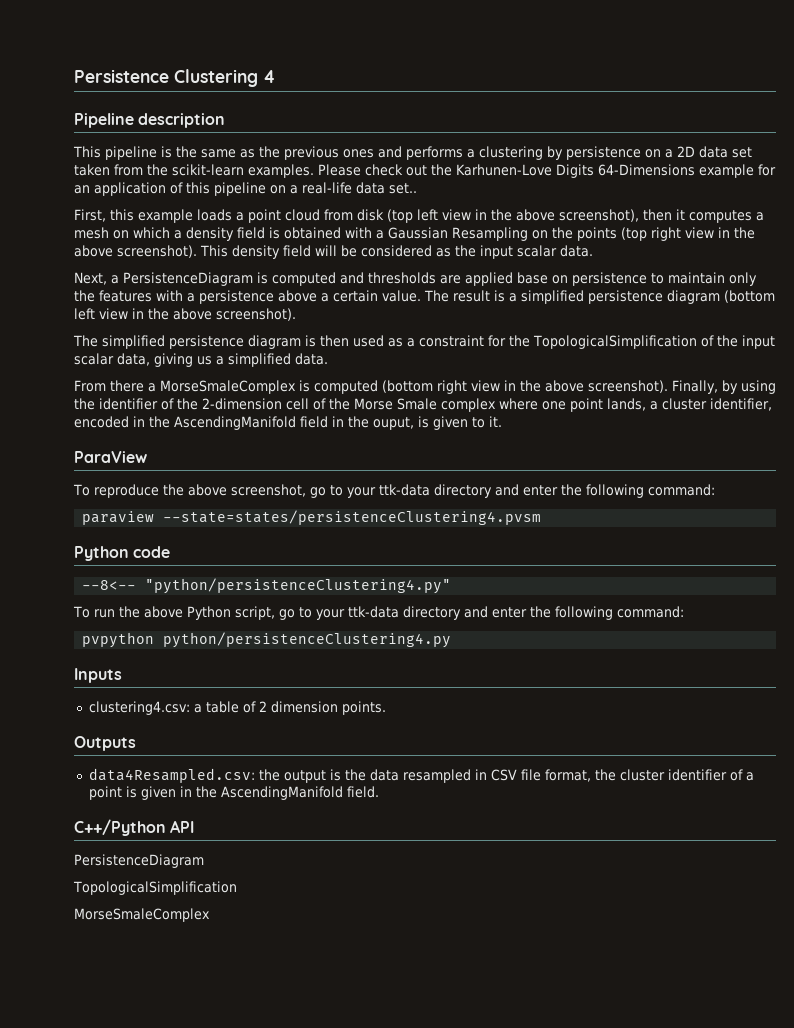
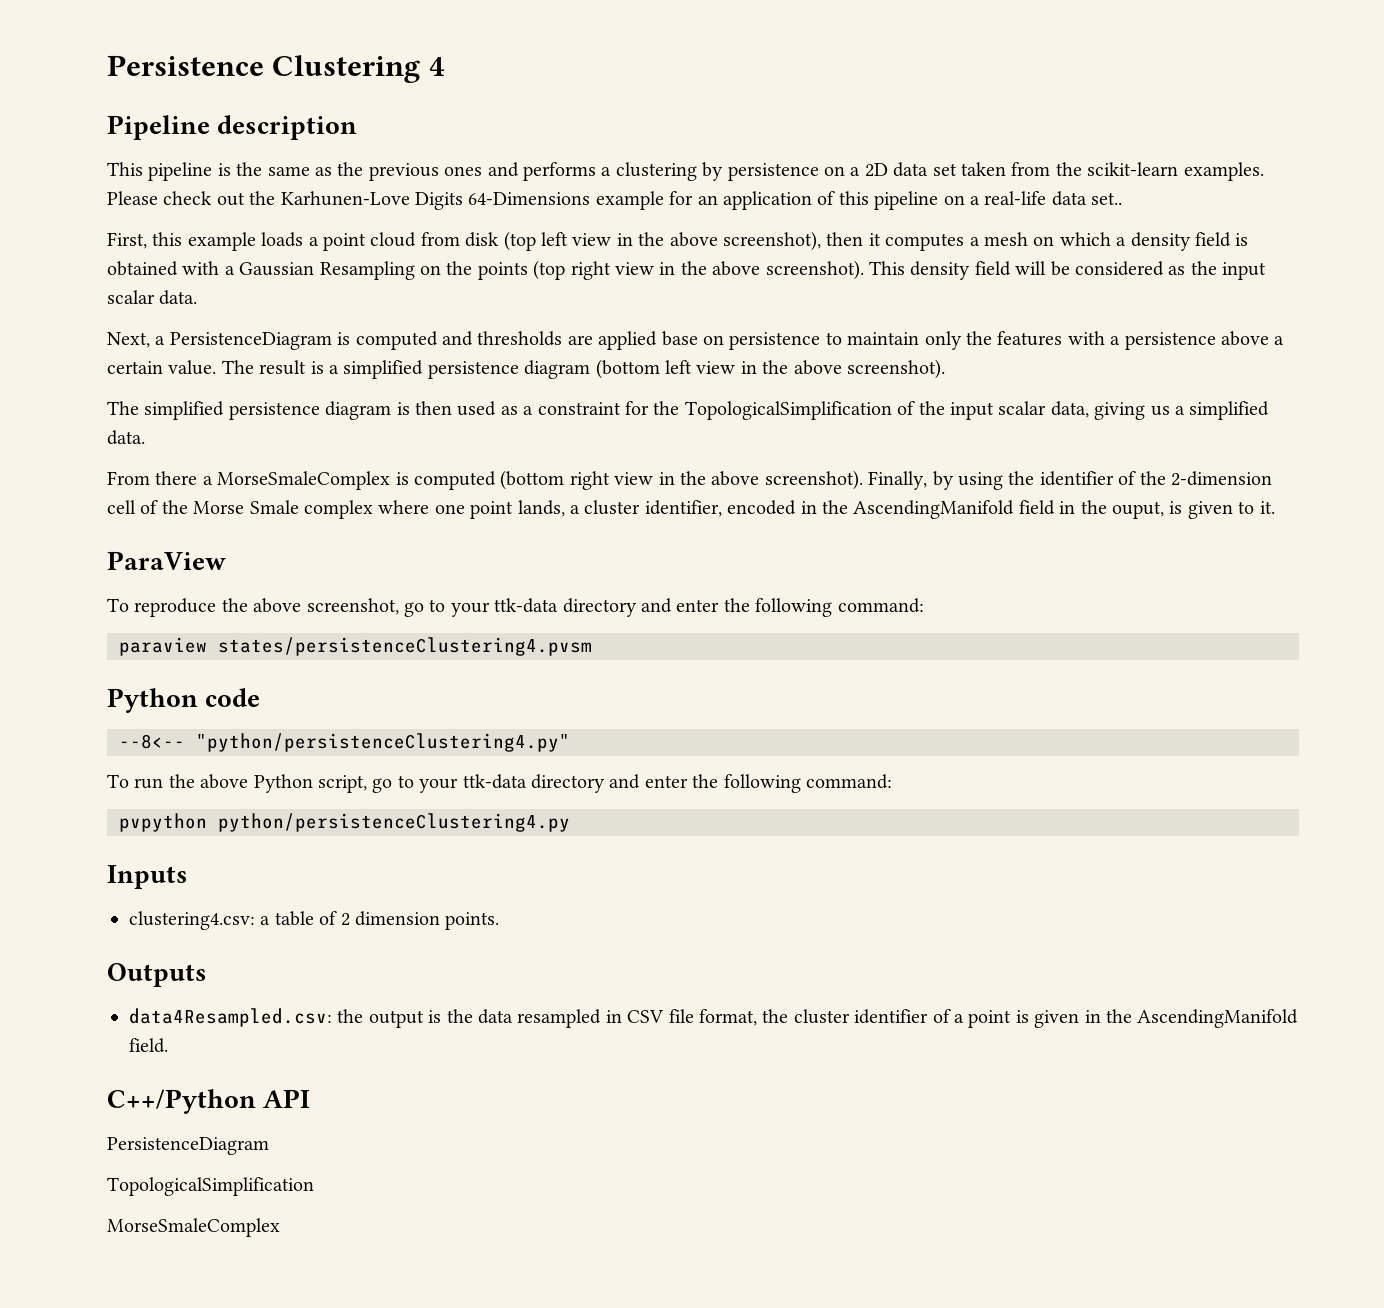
[163,510,542,525] --state=states/persistenceClustering4.pvsm -> [218,637,592,656] states/persistenceClustering4.pvsm

